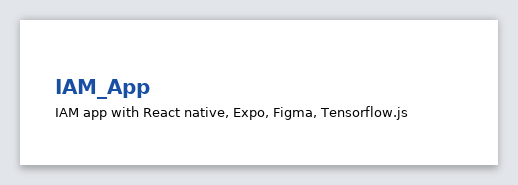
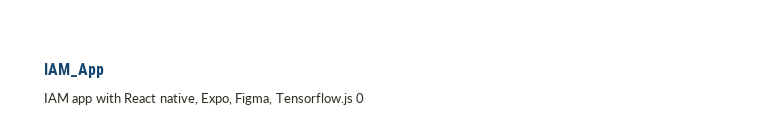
(408, 113) none -> [356,93,364,103] 0

